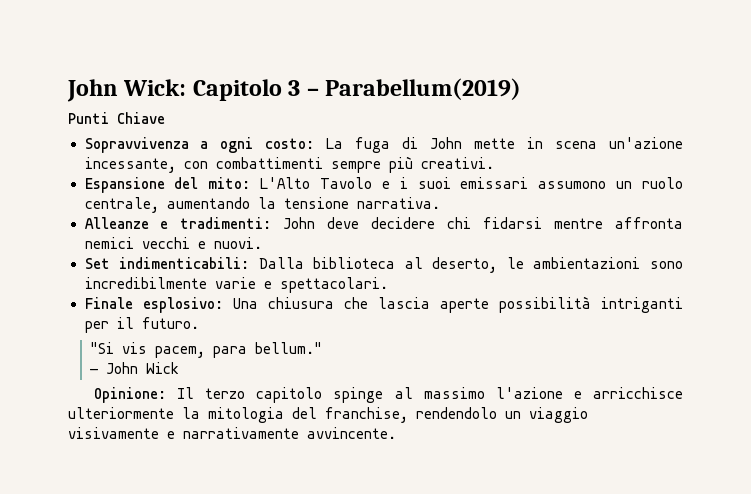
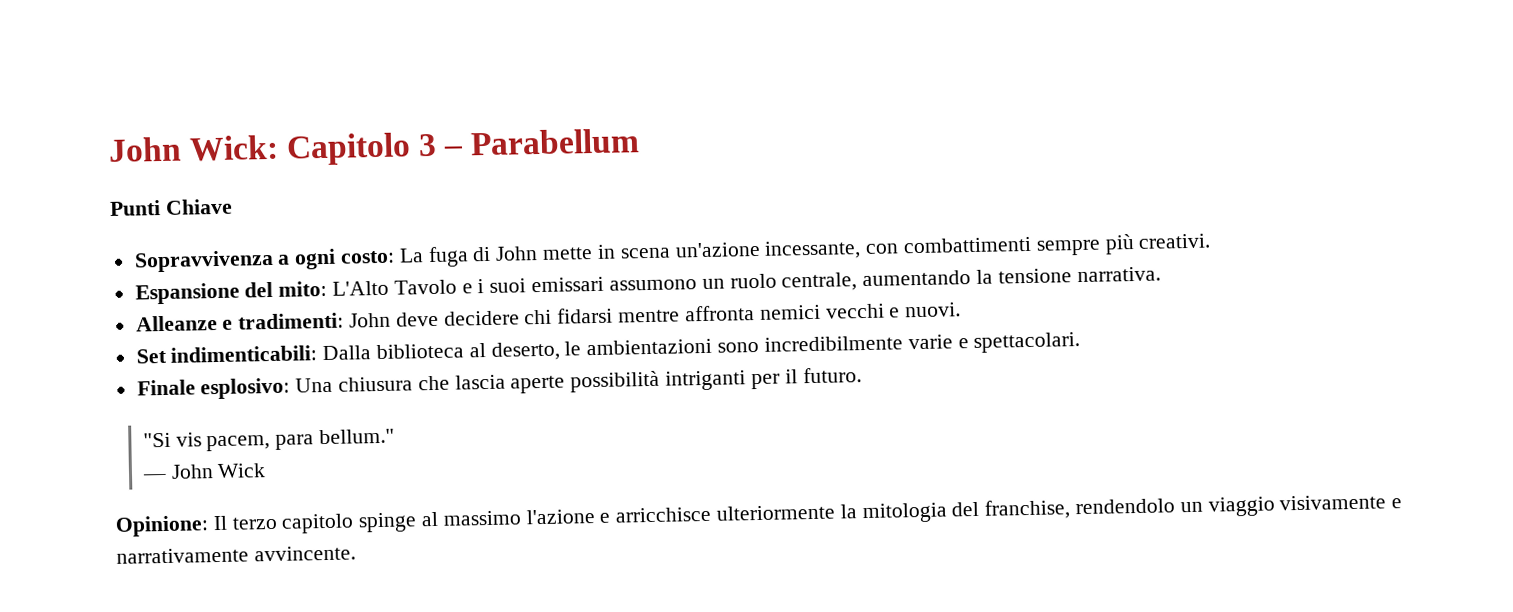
[325,78,522,100] Parabellum(2019) -> [470,128,641,156] Parabellum

